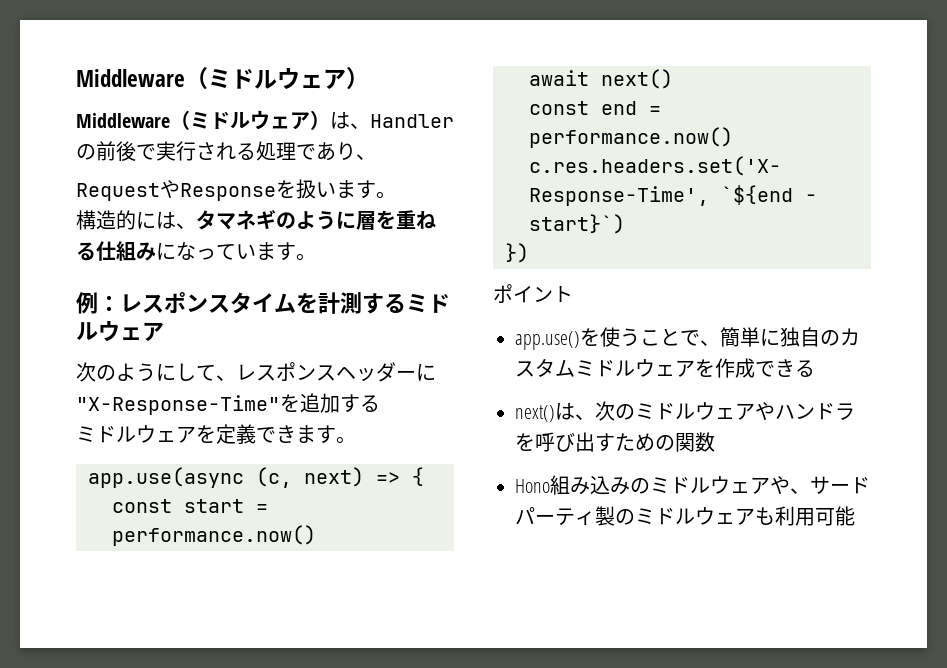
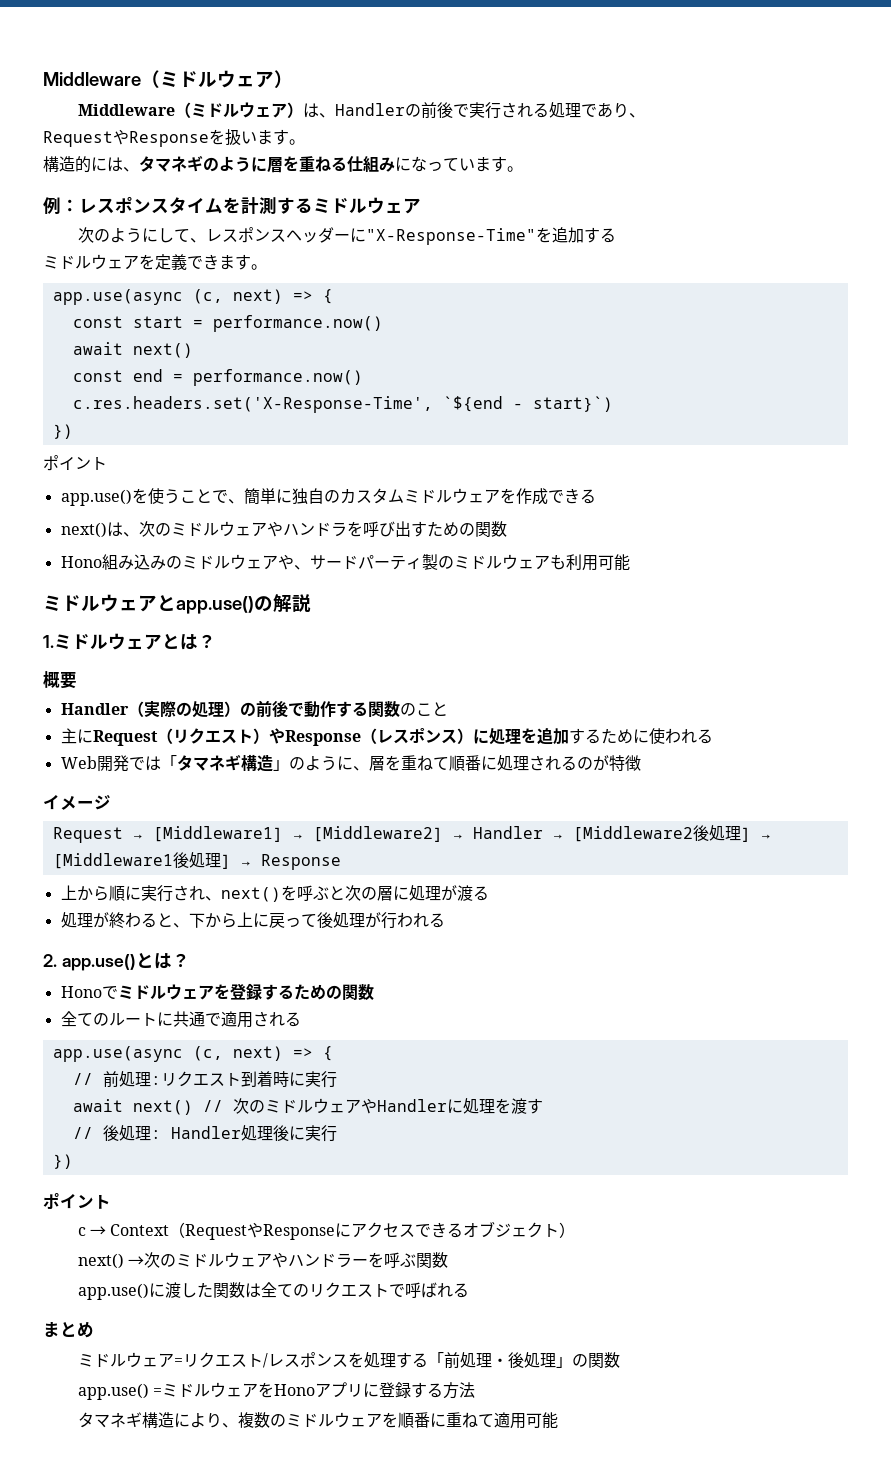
(855, 516) none -> [43,594,311,614] [43,633,216,650] [43,671,77,689] [60,700,448,718] [60,728,713,746] [60,754,641,772] [43,795,111,810] [52,825,771,843] [52,852,341,870] [60,885,489,902] [60,912,445,929] [43,953,190,971] [60,983,374,1001] [60,1011,301,1028] [52,1046,333,1062] [72,1071,337,1088] [72,1098,543,1115] [72,1125,337,1142] [52,1154,73,1169] [43,1192,111,1209] [77,1221,576,1240] [77,1252,449,1269] [77,1282,469,1300] [43,1322,94,1338] [77,1352,620,1369] [77,1382,476,1400] [77,1412,558,1429] // ミドルウェアとapp.use()の解説 // 1.ミドルウェアとは？ // 概要 // Handler（実際の処理）の前後で動作する関数のこと // 主にRequest（リクエスト）やResponse（レスポンス）に処理を追加するために使われる // Web開発では「タマネギ構造」のように、層を重ねて順番に処理されるのが特徴 // イメージ // Request → [Middleware1] → [Middleware2] → Handler → [Middleware2後処理] → [Middleware1後処理] → Response // 上から順に実行され、next()を呼ぶと次の層に処理が渡る // 処理が終わると、下から上に戻って後処理が行われる // 2. app.use()とは？ // Honoでミドルウェアを登録するための関数 // 全てのルートに共通で適用される // app.use(async (c, next) => { // // 前処理:リクエスト到着時に実行 // await next() // 次のミドルウェアやHandlerに処理を渡す // // 後処理: Handler処理後に実行 // }) // ポイント // c → Context（RequestやResponseにアクセスできるオブジェクト） // next() →次のミドルウェアやハンドラーを呼ぶ関数 // app.use()に渡した関数は全てのリクエストで呼ばれる // まとめ // ミドルウェア=リクエスト/レスポンスを処理する「前処理・後処理」の関数 // app.use() =ミドルウェアをHonoアプリに登録する方法 // タマネギ構造により、複数のミドルウェアを順番に重ねて適用可能

